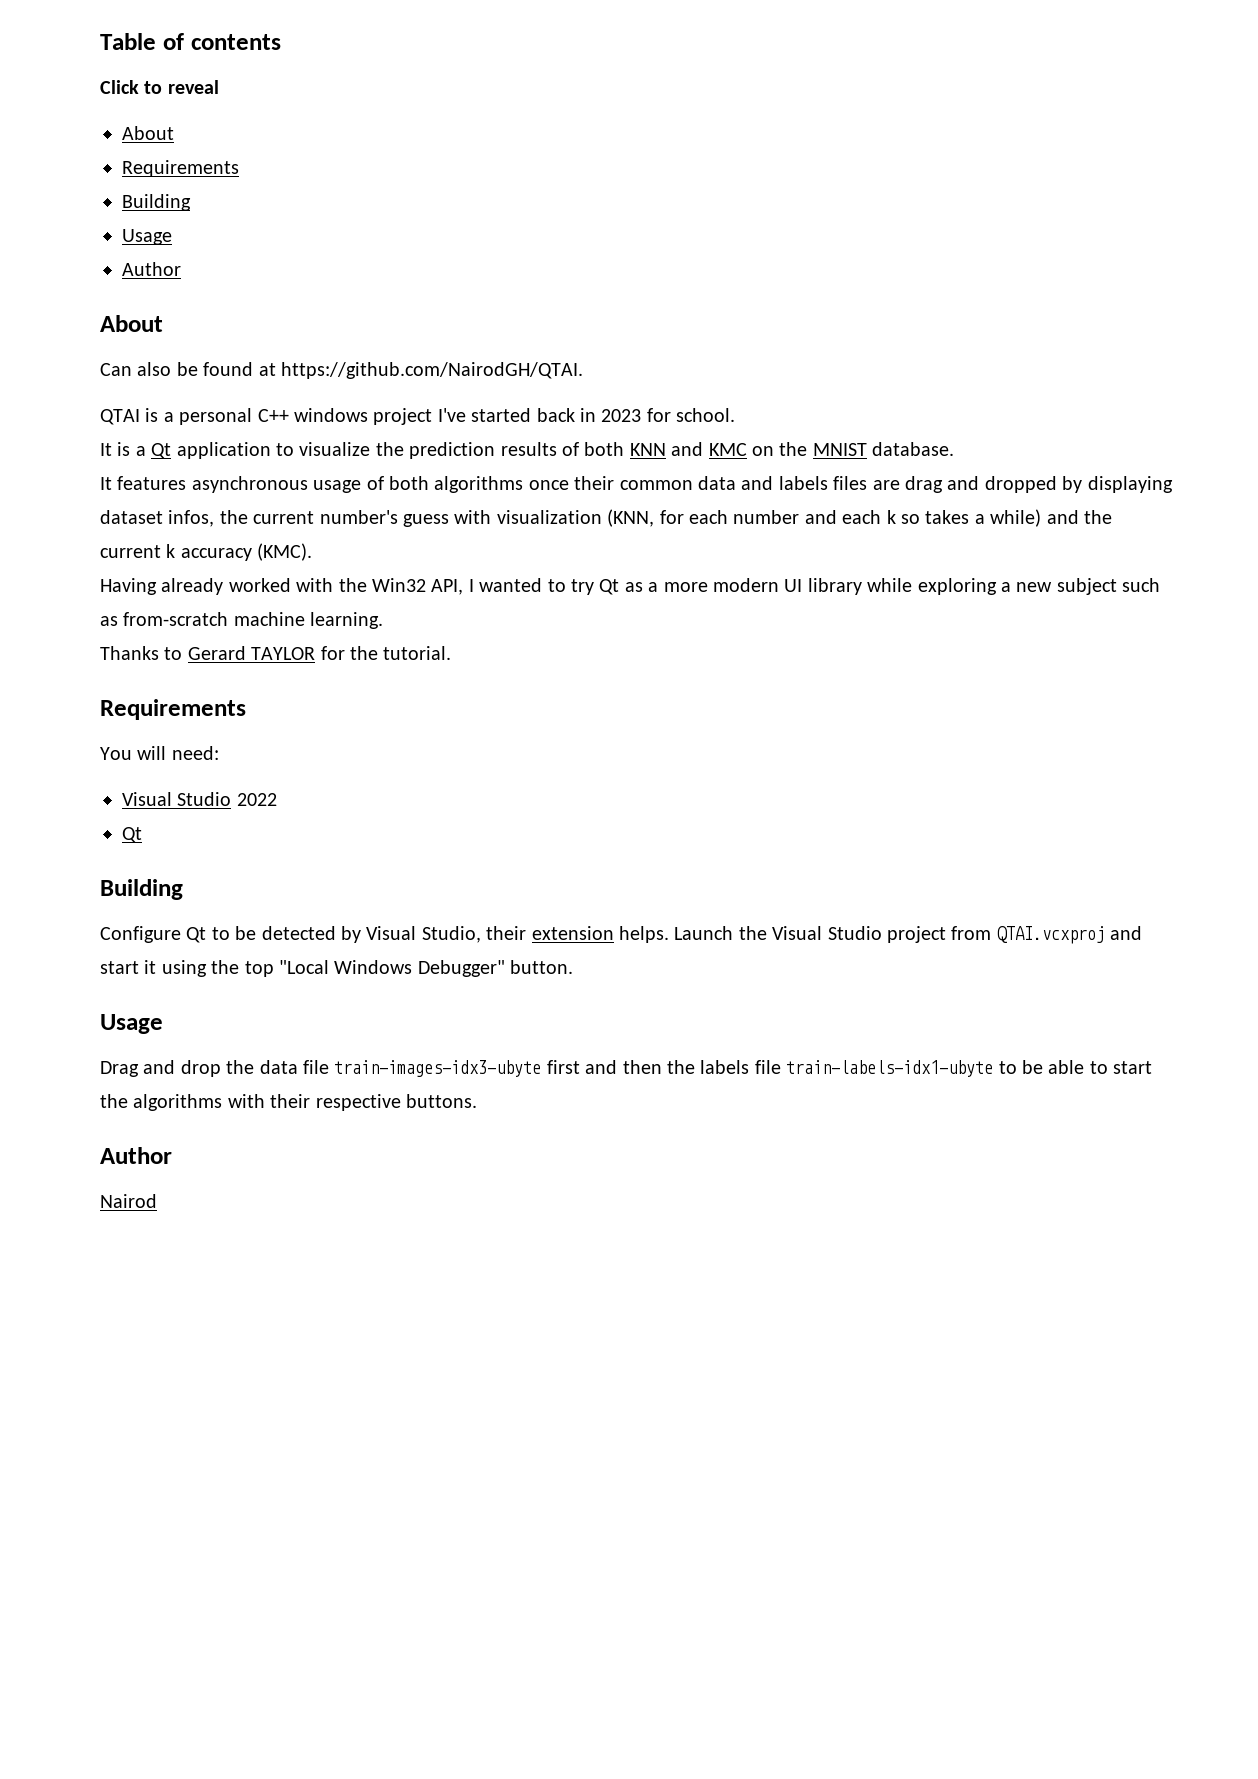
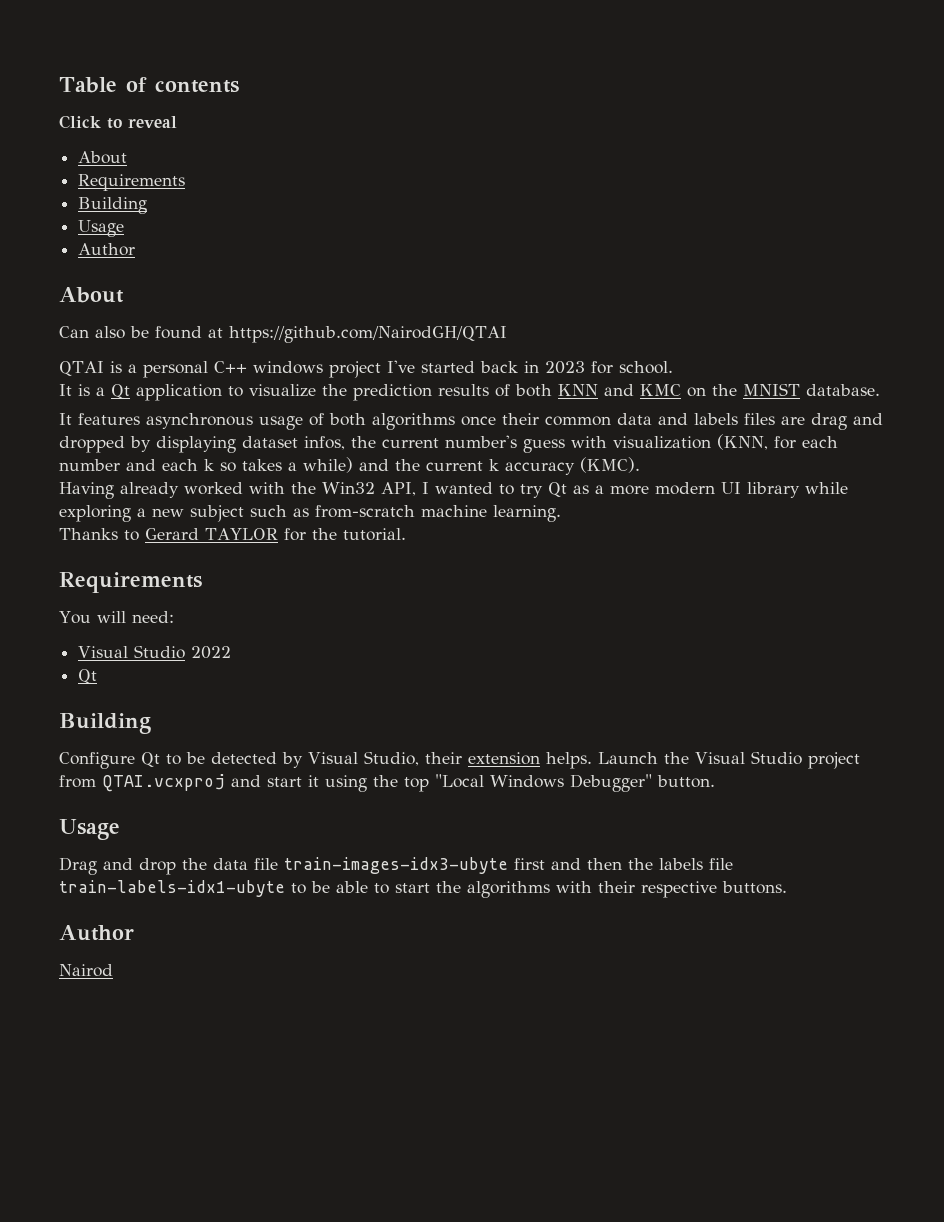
[281,362,583,379] https://github.com/NairodGH/QTAI. -> [229,326,507,343] https://github.com/NairodGH/QTAI

